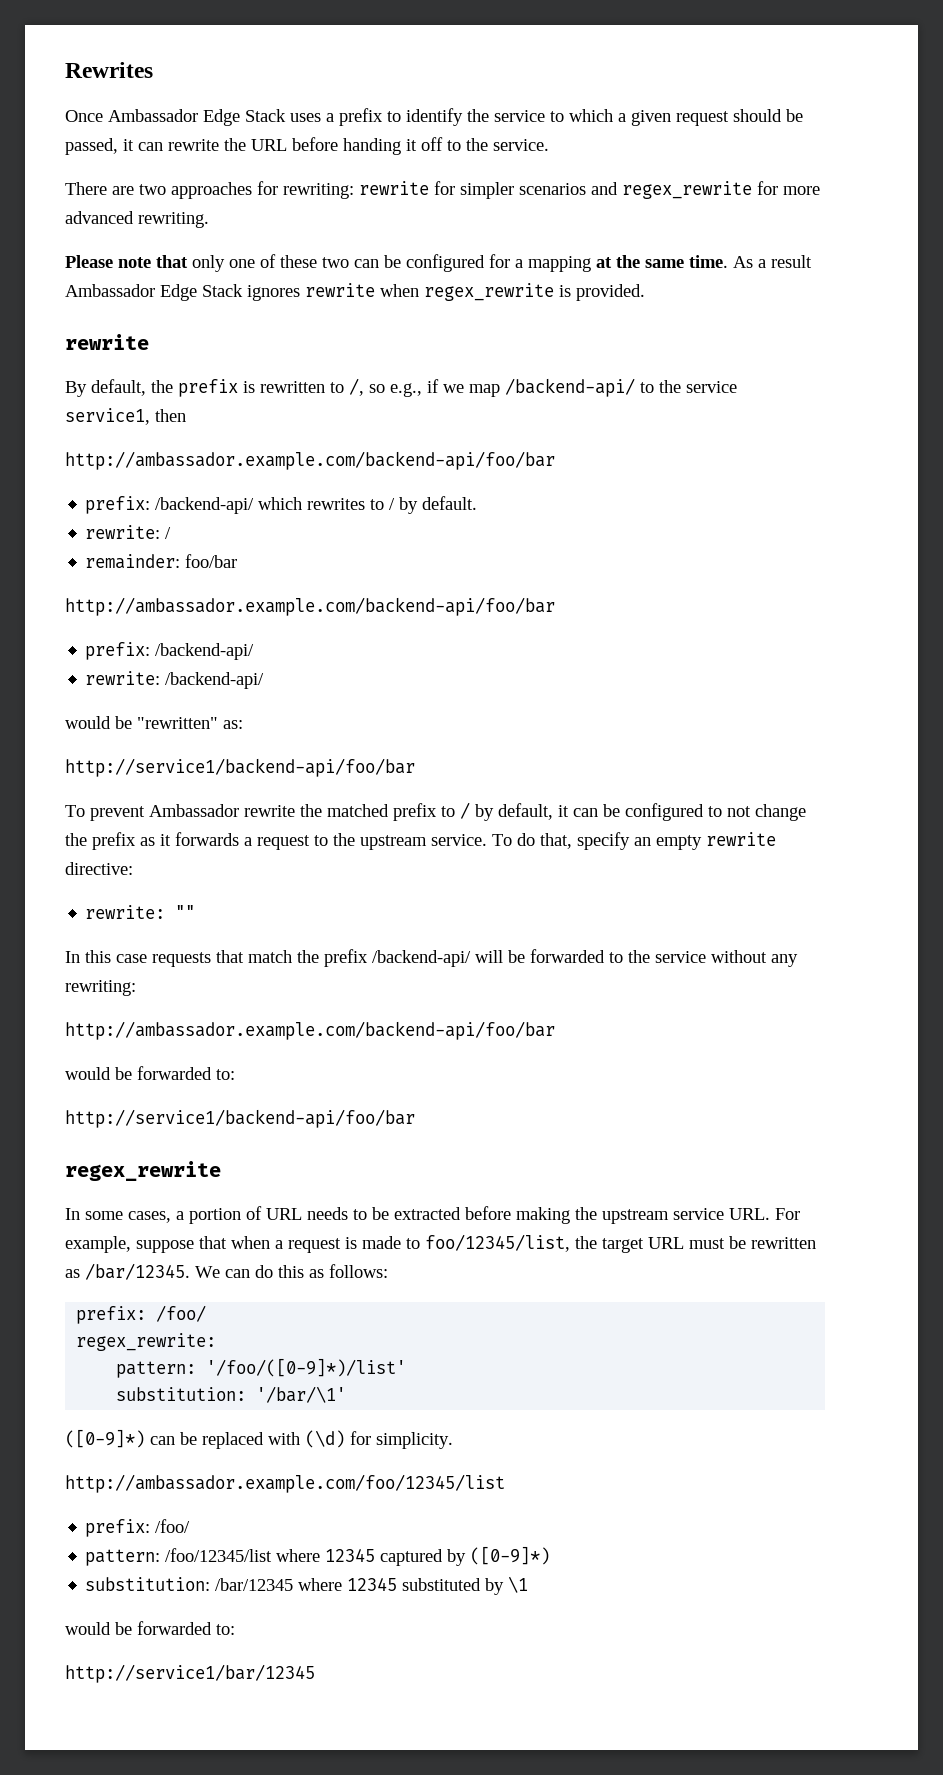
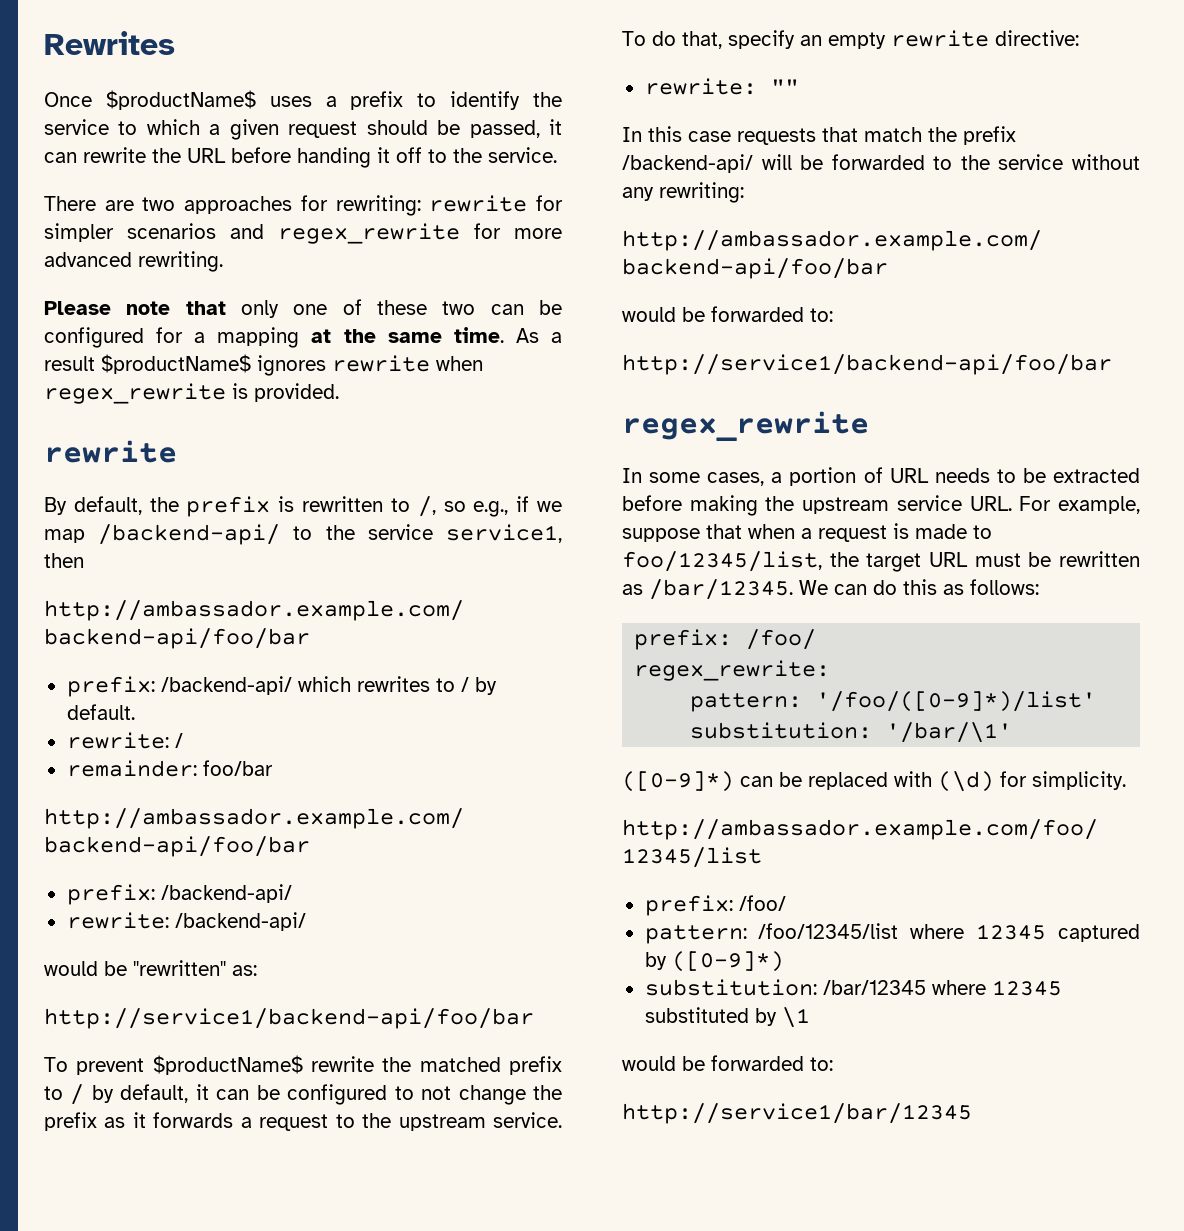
[108,109,286,126] Ambassador Edge Stack -> [105,90,256,110] $productName$
[65,284,243,301] Ambassador Edge Stack -> [101,354,251,374] $productName$
[149,804,239,817] Ambassador -> [152,1055,303,1075] $productName$

